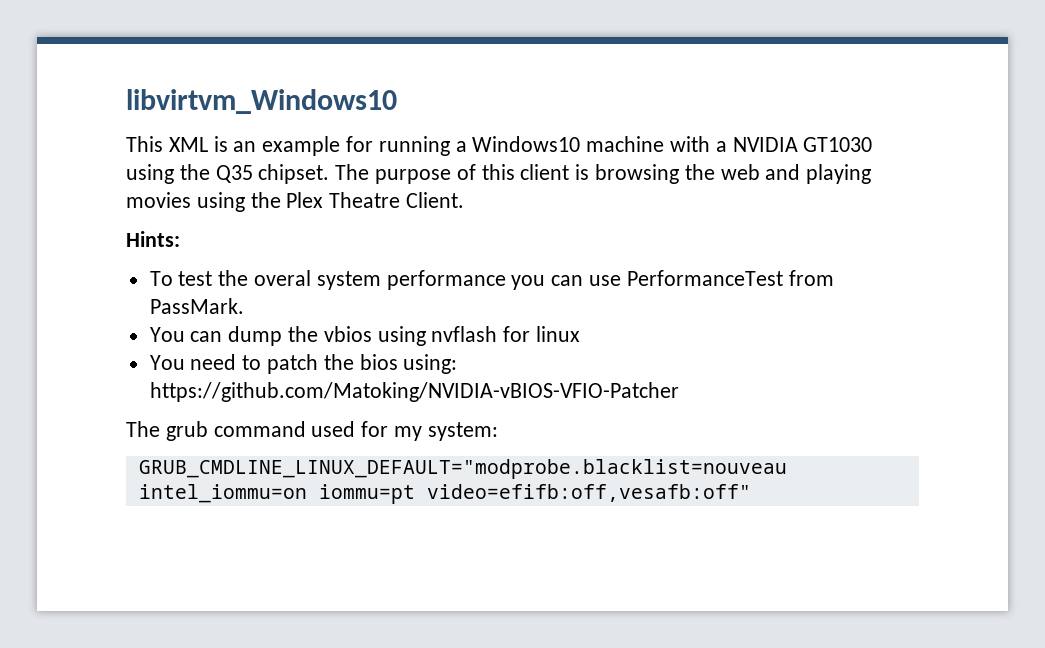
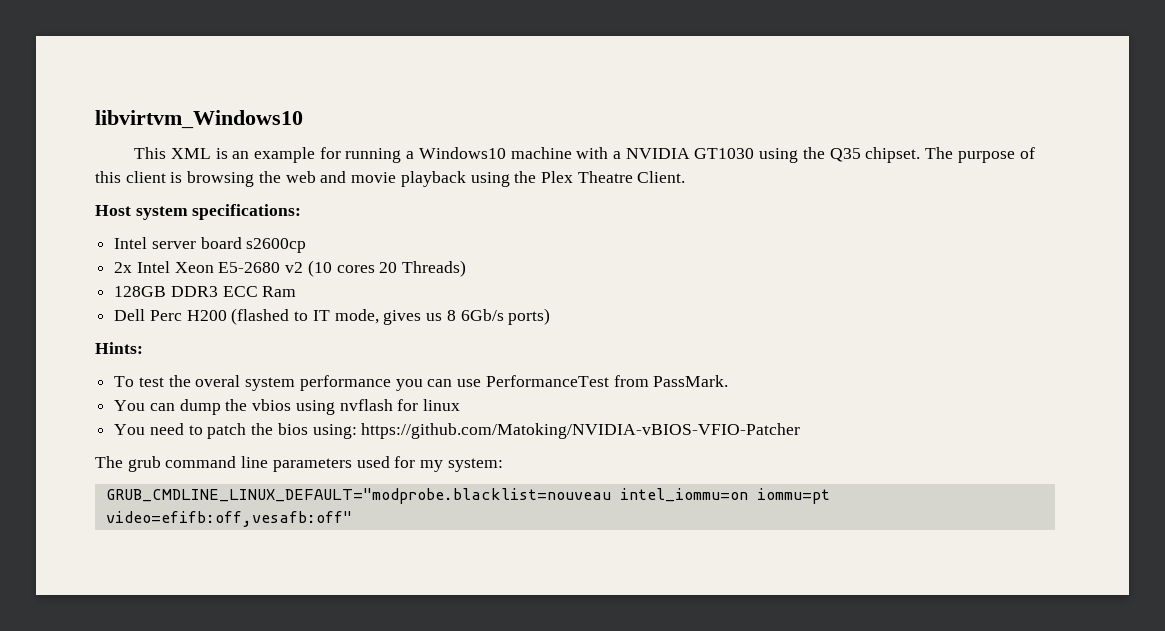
[806,164,872,184] [126,192,191,208] playing movies -> [351,171,466,187] movie playback
(465, 200) none -> [95,204,302,220] [114,237,307,253] [114,260,467,277] [114,286,297,297] [114,308,551,325] // Host system specifications: // Intel server board s2600cp // 2x Intel Xeon E5-2680 v2 (10 cores 20 Threads) // 128GB DDR3 ECC Ram // Dell Perc H200 (flashed to IT mode, gives us 8 6Gb/s ports)
(306, 429) none -> [241,456,352,472] line parameters

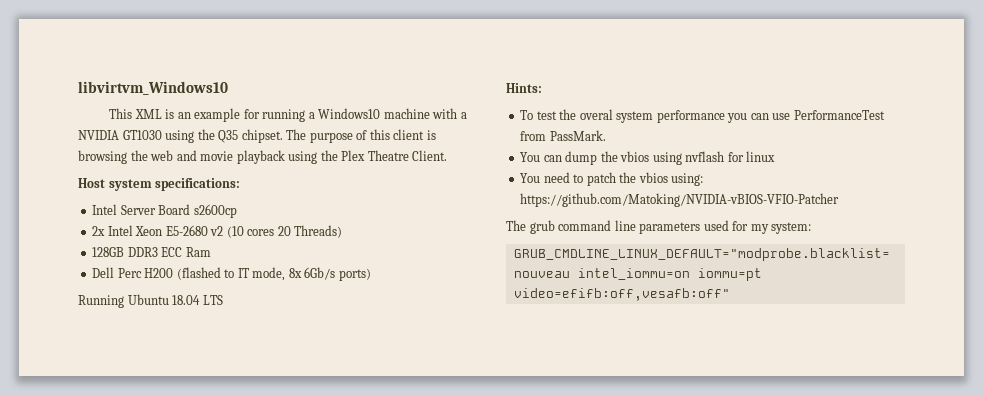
[151,237,242,249] server board -> [120,204,191,215] Server Board
[383,310,456,325] gives us 8 -> [288,268,302,278] 8x
(551, 316) none -> [78,294,223,308] // Running Ubuntu 18.04 LTS
[277,423,308,435] bios -> [638,172,668,183] vbios

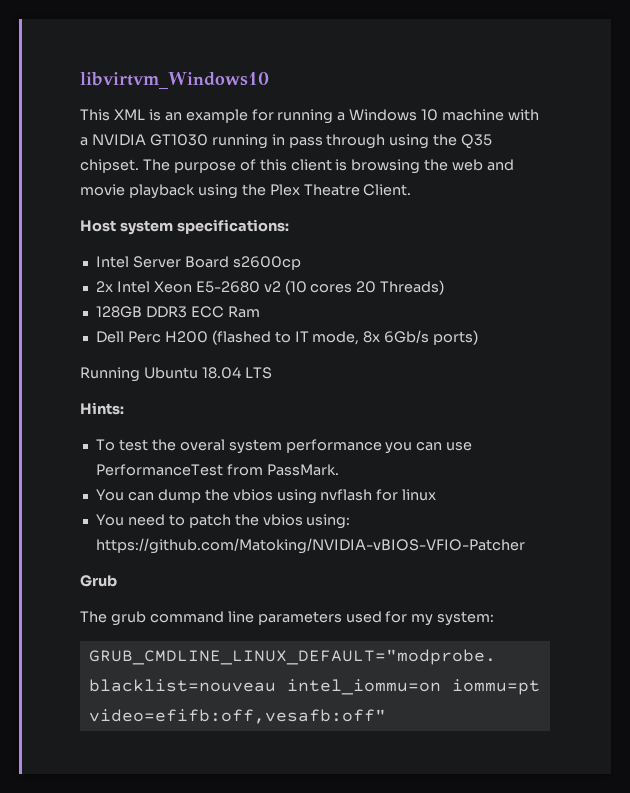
[318,108,381,119] Windows10 -> [349,109,439,121] Windows 10
(162, 135) none -> [211,134,386,149] running in pass through
(840, 200) none -> [80,575,117,587] // Grub

